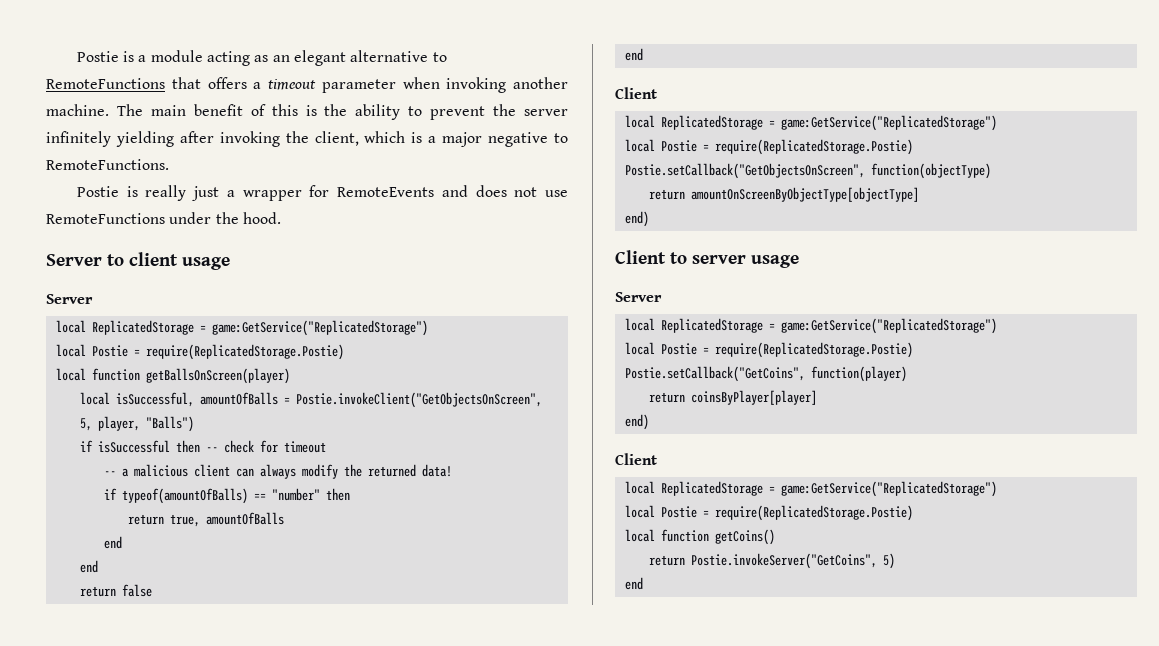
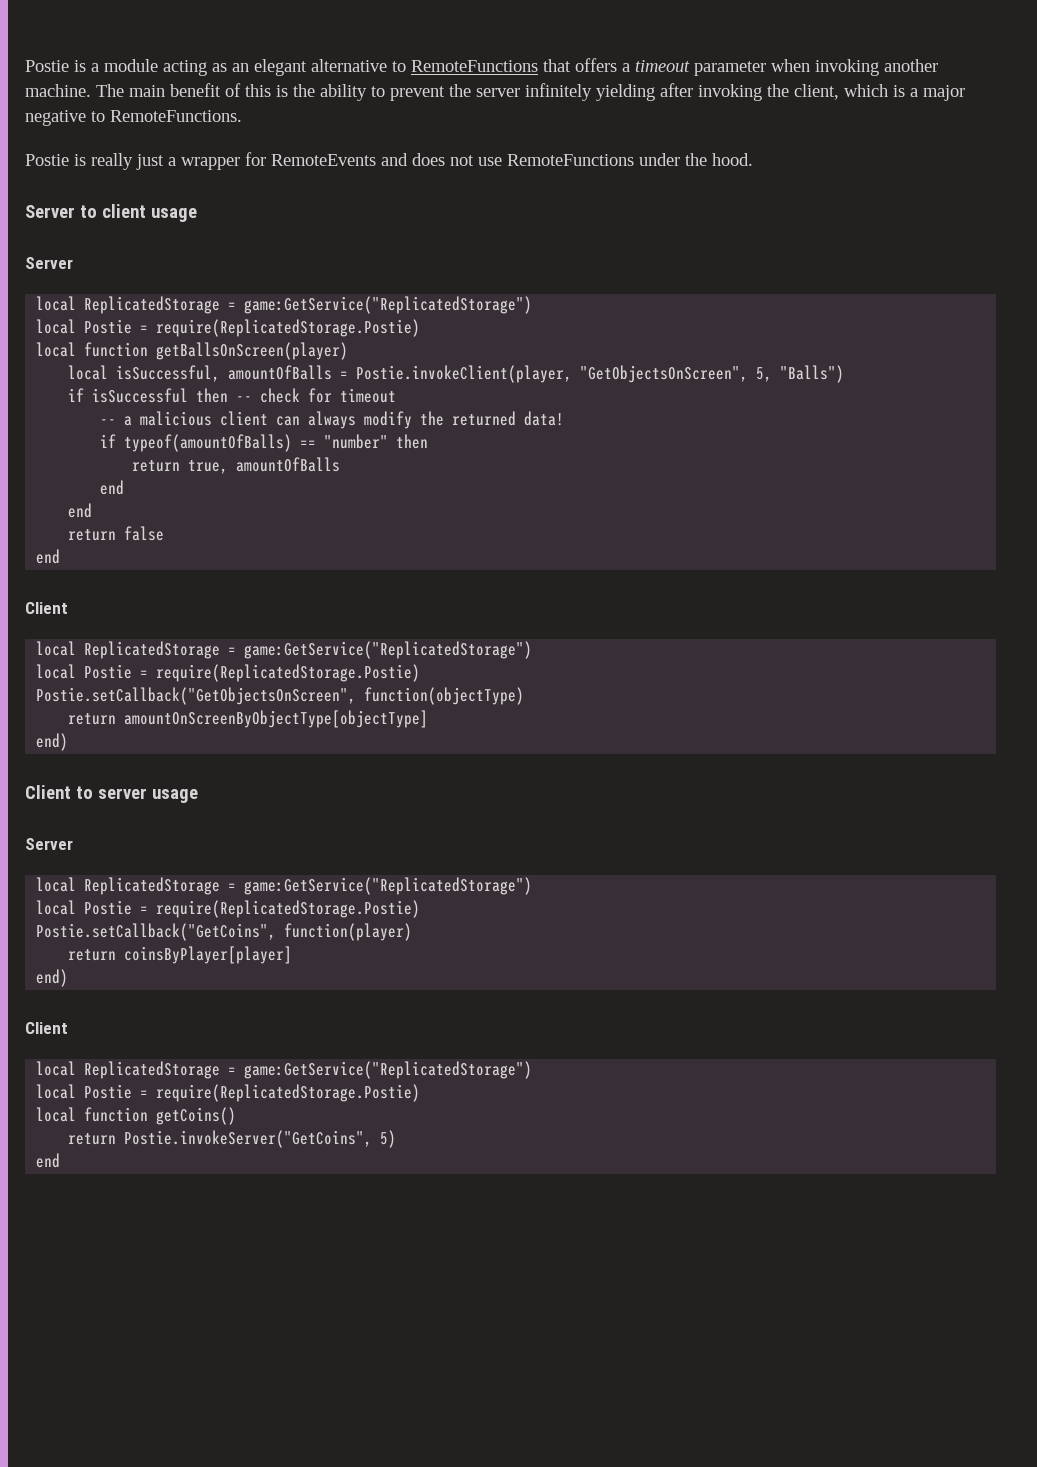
[295,392,542,408] [79,416,140,431] Postie.invokeClient("GetObjectsOnScreen", 5, player, -> [356,365,773,383] Postie.invokeClient(player, "GetObjectsOnScreen", 5,

